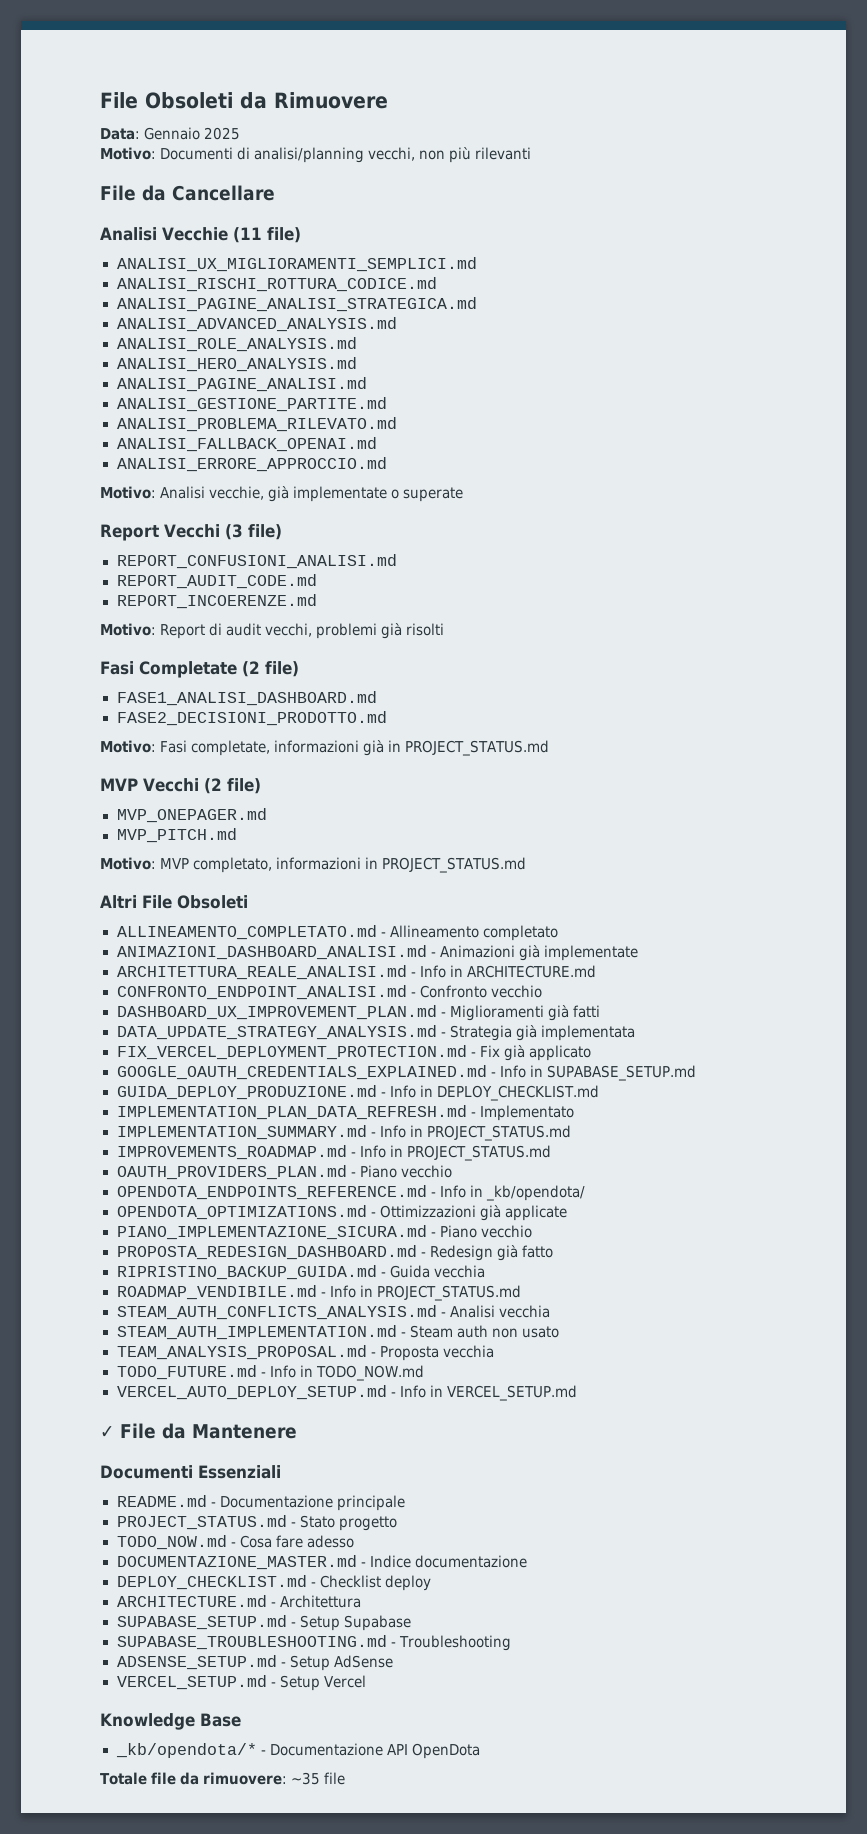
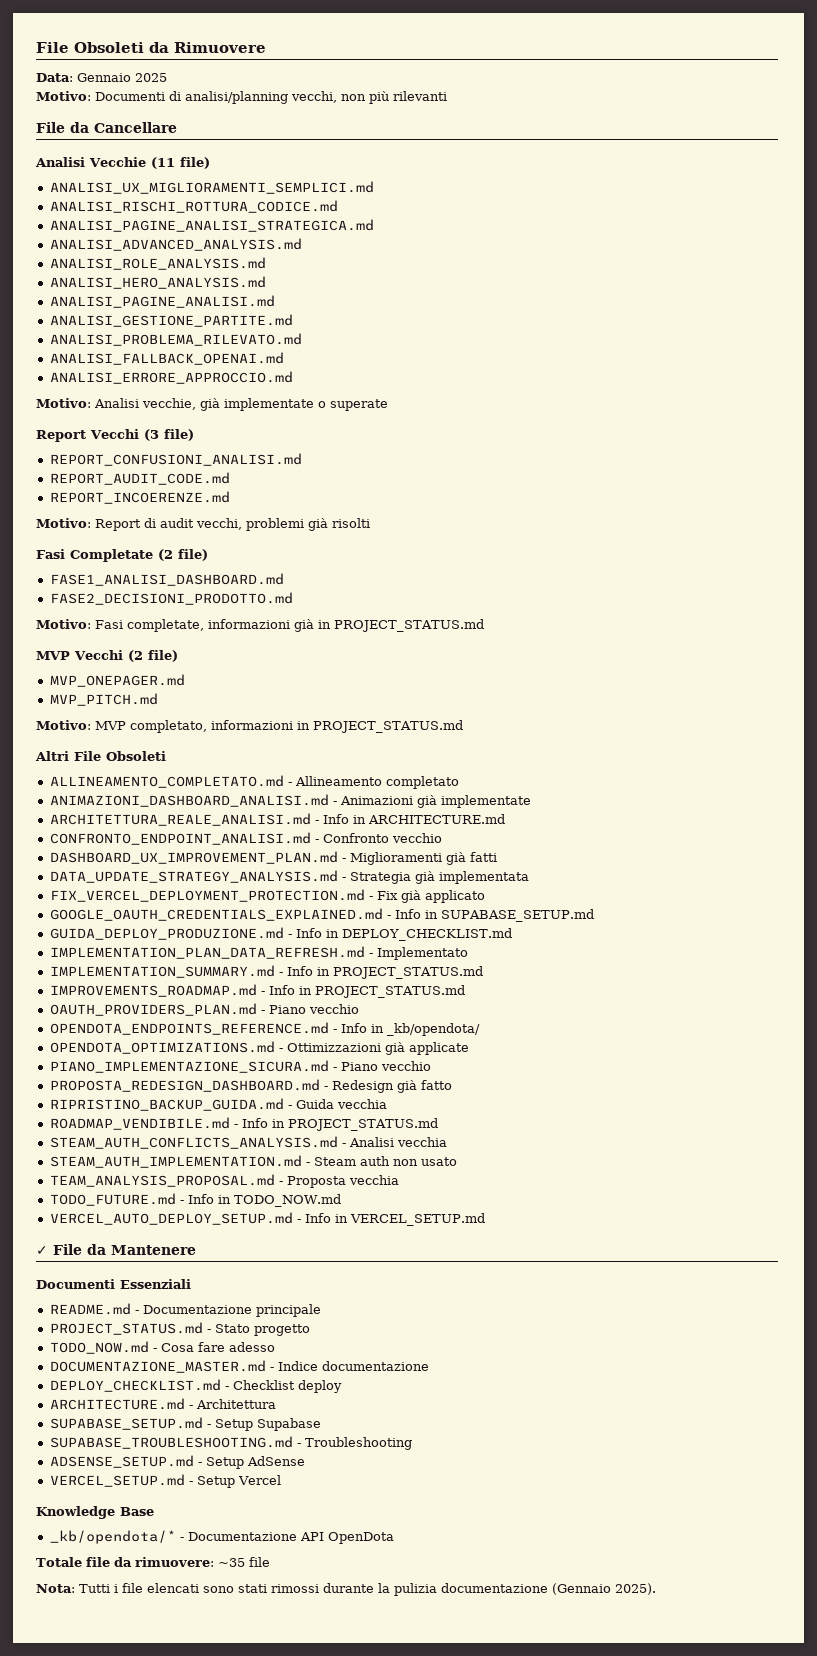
(346, 1778) none -> [36,1583,656,1596] // Nota: Tutti i file elencati sono stati rimossi durante la pulizia documentazione (Gennaio 2025).

